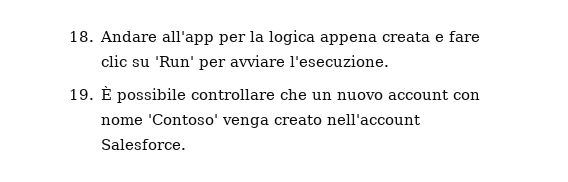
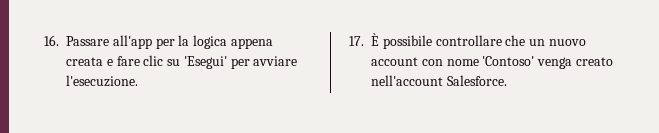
[69,31,158,42] 18. Andare -> [44,35,109,46] 16. Passare
[155,56,195,67] 'Run' -> [183,56,227,69] 'Esegui'
[69,89,94,100] 19. -> [349,36,364,46] 17.

